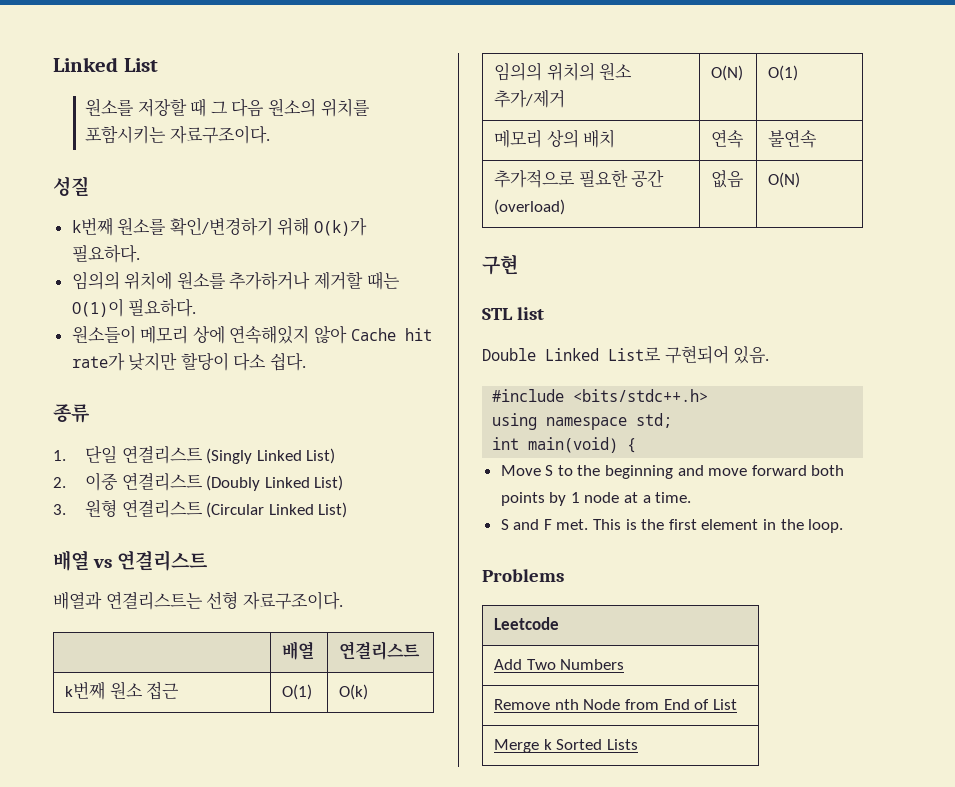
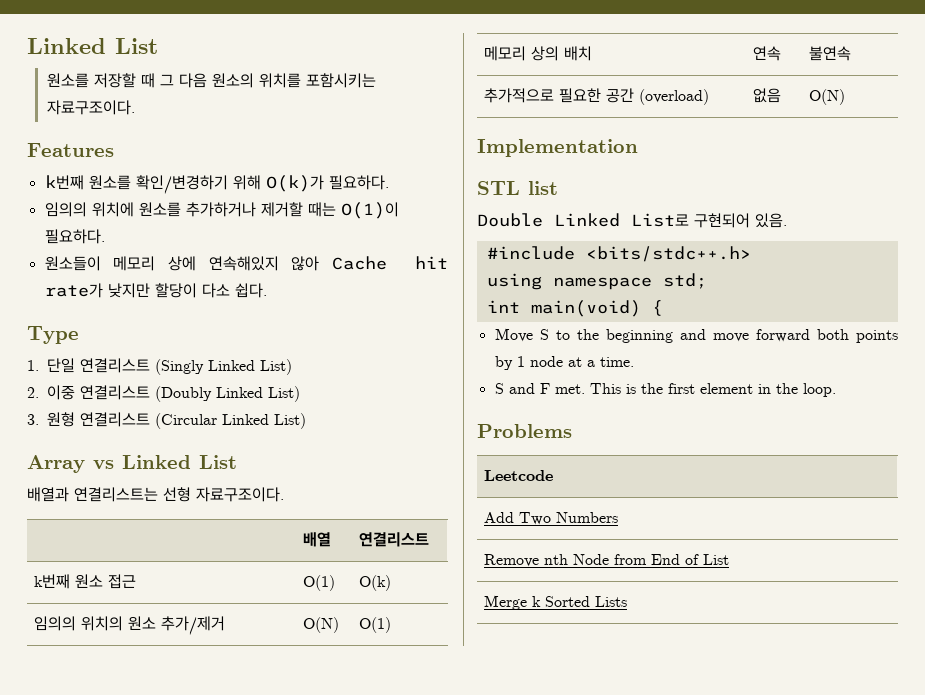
[53,176,89,196] 성질 -> [27,143,114,157] Features
[53,404,90,423] 종류 -> [27,326,79,344] Type
[53,550,209,571] 배열 vs 연결리스트 -> [27,455,237,473] Array vs Linked List
[482,254,518,275] 구현 -> [477,139,638,157] Implementation

